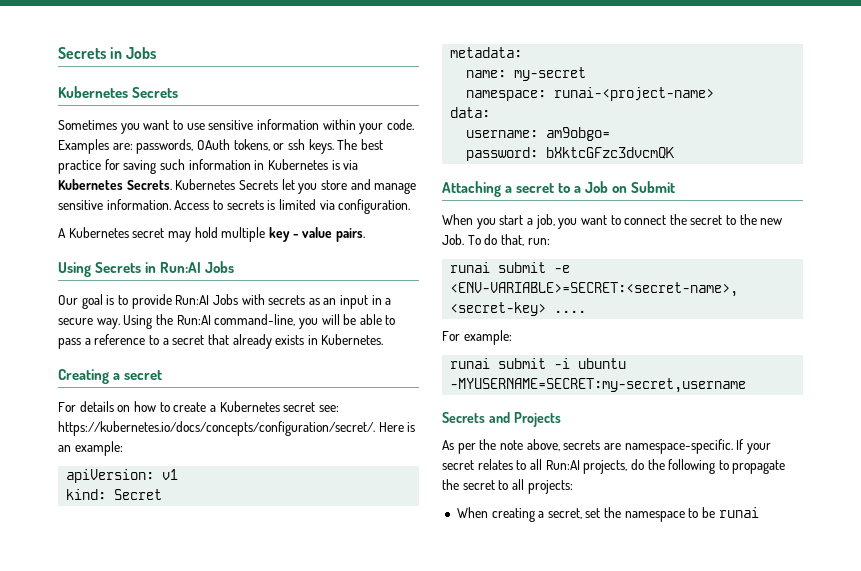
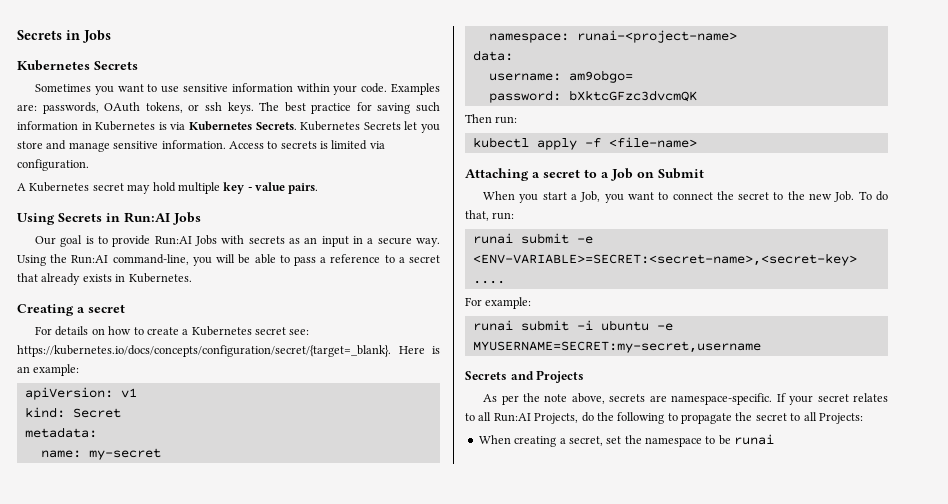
[58,421,375,436] https://kubernetes.io/docs/concepts/configuration/secret/. -> [17,345,391,357] https://kubernetes.io/docs/concepts/configuration/secret/{target=_blank}.
(675, 153) none -> [465,114,518,124] [472,137,697,150] // Then run: // kubectl apply -f <file-name>
[535,214,555,229] job, -> [580,191,601,202] Job,
[450,378,747,393] -MYUSERNAME=SECRET:my-secret,username -> [656,323,673,331] [472,341,761,353] -e MYUSERNAME=SECRET:my-secret,username
[583,460,628,474] projects, -> [534,413,579,424] Projects,
[527,480,573,494] projects: -> [818,413,863,424] Projects:

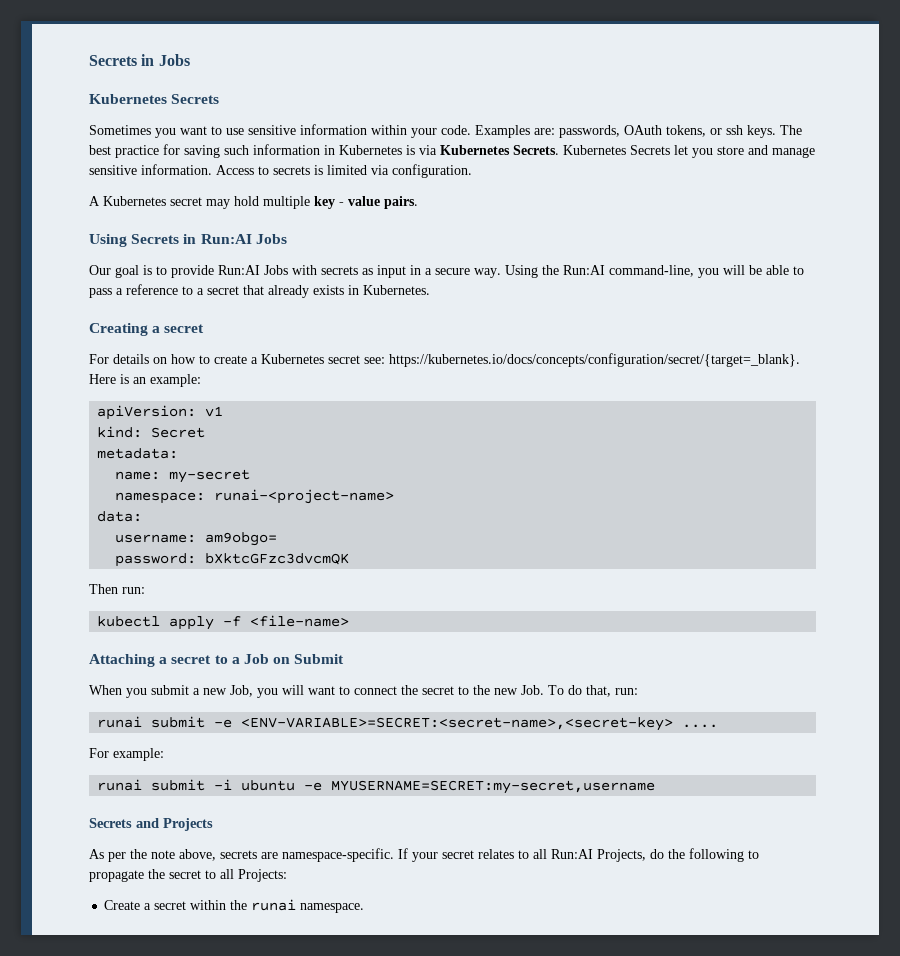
[304,237,318,244] an -> (373, 271) none
[542,192,577,200] start a -> [151,685,227,695] submit a new
(624, 198) none -> [282,685,304,695] will
[478,434,775,447] When creating a secret, set the namespace to be runai -> [104,899,365,913] Create a secret within the runai namespace.

